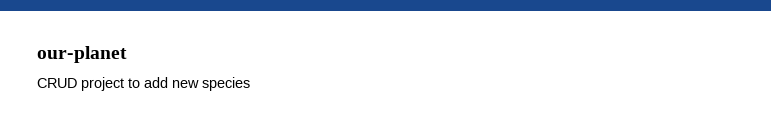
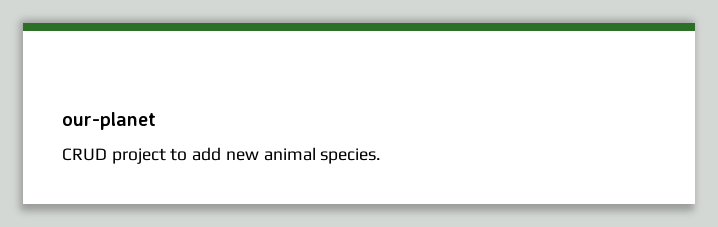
[202,77,250,91] species -> [263,147,381,164] animal species.

